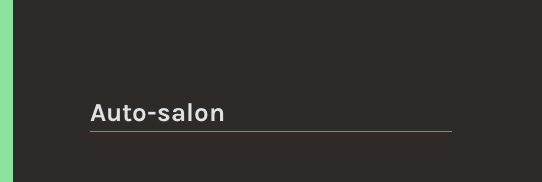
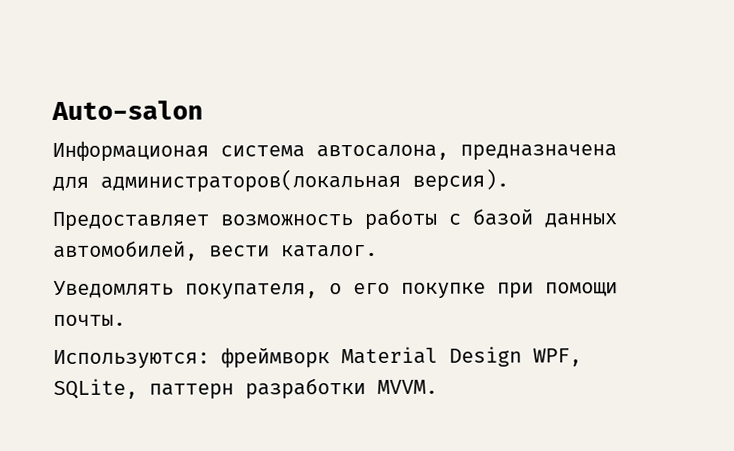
(225, 112) none -> [52,140,617,162] [52,168,509,193] [52,208,618,231] [53,240,378,261] [53,280,618,300] [53,314,126,326] [53,346,582,369] [53,378,438,400] // Информационая система автосалона, предназначена для администраторов(локальная версия). // Предоставляет возможность работы с базой данных автомобилей, вести каталог. // Уведомлять покупателя, о его покупке при помощи почты. // Используются: фреймворк Material Design WPF, SQLite, паттерн разработки MVVM.

